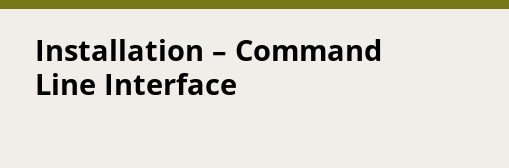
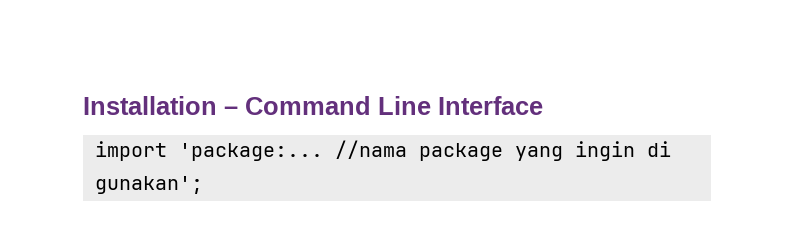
(237, 84) none -> [95,140,672,161] [95,176,204,194] // import 'package:... //nama package yang ingin di gunakan';

